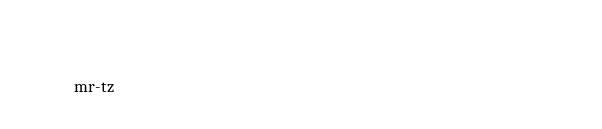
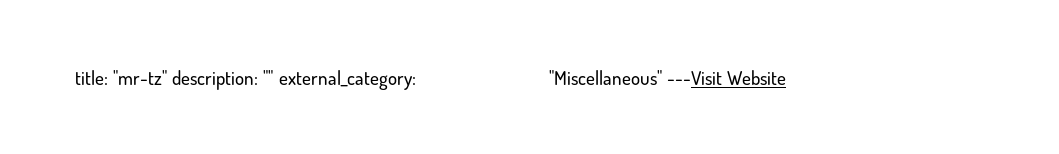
[74,82,114,93] mr-tz -> [75,70,787,90] title: "mr-tz" description: "" external_category: "Miscellaneous" ---Visit Website

